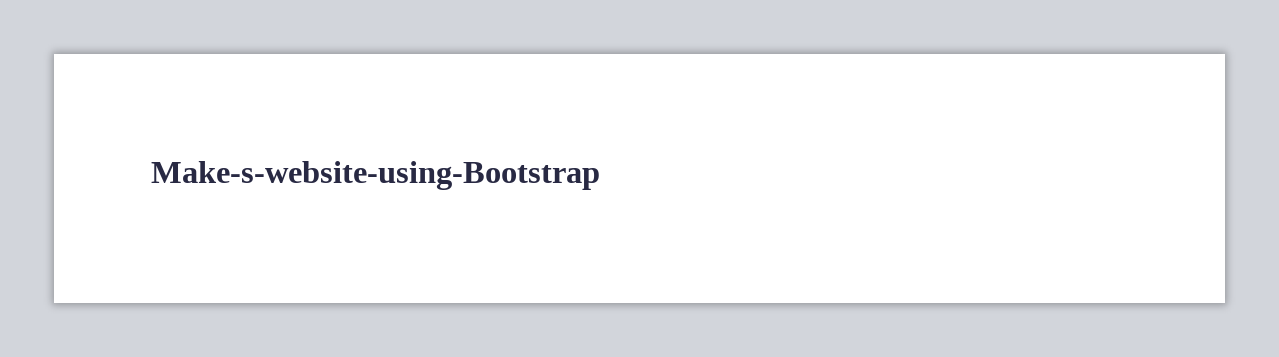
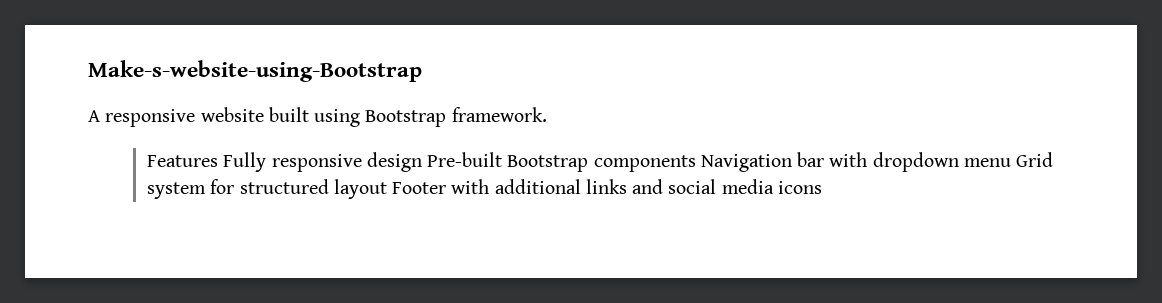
(600, 175) none -> [88,107,547,127] [146,152,1054,172] [146,179,822,199] // A responsive website built using Bootstrap framework. // Features Fully responsive design Pre-built Bootstrap components Navigation bar with dropdown menu Grid system for structured layout Footer with additional links and social media icons

